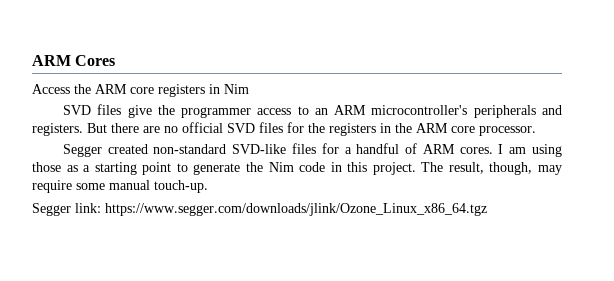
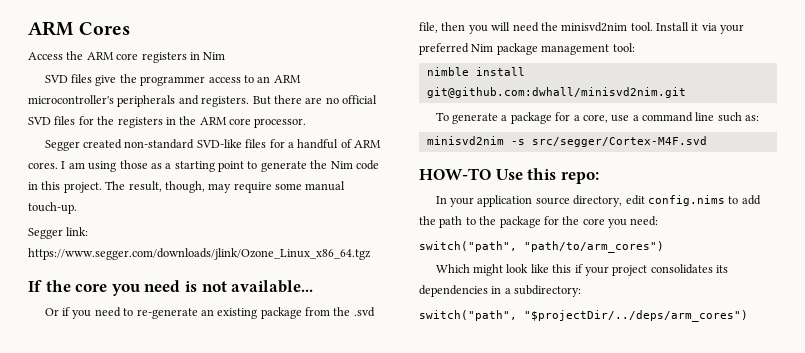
(487, 209) none -> [28,280,314,296] [44,307,375,319] [419,22,745,34] [419,43,635,55] [426,67,525,76] [426,87,686,98] [435,112,760,124] [426,136,707,147] [419,168,599,184] [435,195,761,207] [419,216,659,228] [419,241,664,253] [435,264,729,276] [419,285,582,297] [419,310,748,322] // If the core you need is not available... // Or if you need to re-generate an existing package from the .svd file, then you will need the minisvd2nim tool. Install it via your preferred Nim package management tool: // nimble install git@github.com:dwhall/minisvd2nim.git // To generate a package for a core, use a command line such as: // minisvd2nim -s src/segger/Cortex-M4F.svd // HOW-TO Use this repo: // In your application source directory, edit config.nims to add the path to the package for the core you need: // switch("path", "path/to/arm_cores") // Which might look like this if your project consolidates its dependencies in a subdirectory: // switch("path", "$projectDir/../deps/arm_cores")

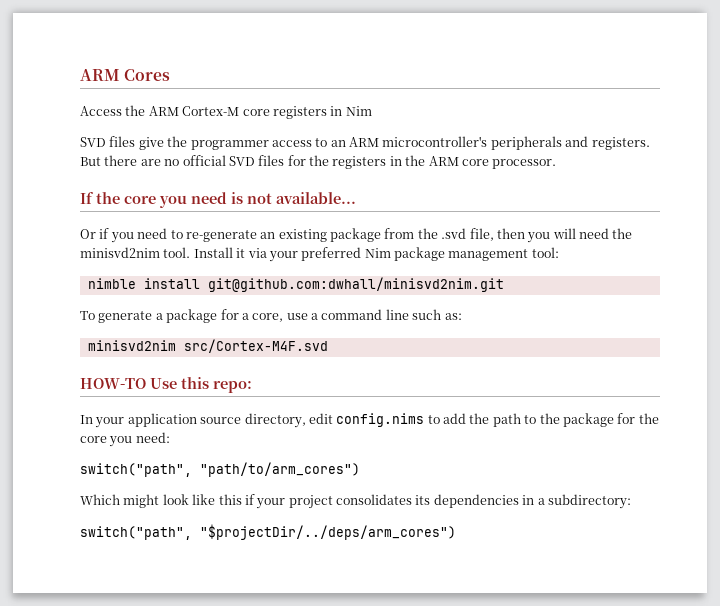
(114, 56) none -> [182,106,240,116] Cortex-M
[44,139,382,151] [28,160,379,172] [28,181,346,193] [28,202,77,214] [28,227,89,239] [28,248,371,260] // Segger created non-standard SVD-like files for a handful of ARM cores. I am using those as a starting point to generate the Nim code in this project. The result, though, may require some manual touch-up. // Segger link: https://www.segger.com/downloads/jlink/Ozone_Linux_x86_64.tgz -> (557, 164) none
[510,136,707,147] -s src/segger/Cortex-M4F.svd -> [183,339,328,353] src/Cortex-M4F.svd

